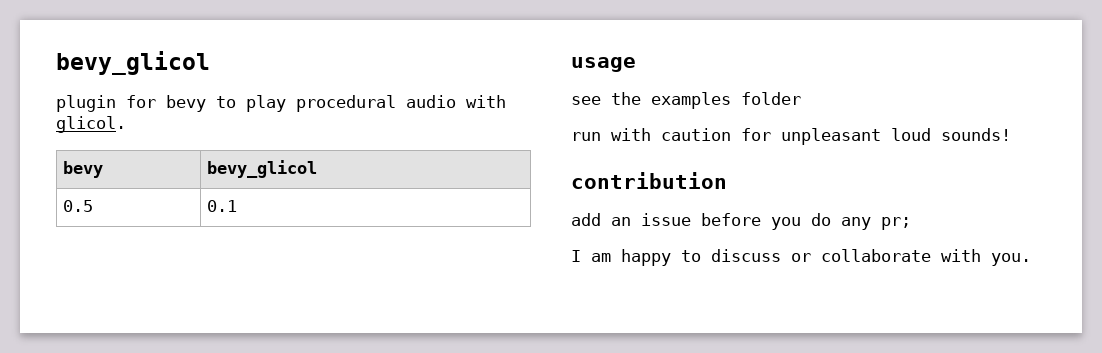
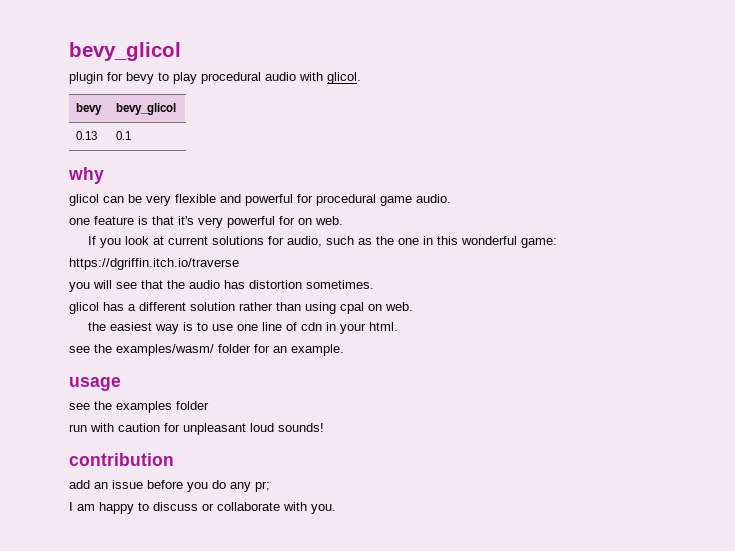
[62,200,93,212] 0.5 -> [76,131,98,140] 0.13
(237, 206) none -> [68,167,104,184] [69,194,451,206] [69,216,343,228] [87,236,557,248] [69,258,239,270] [69,280,374,292] [69,302,413,314] [87,322,398,334] [69,344,344,356] // why // glicol can be very flexible and powerful for procedural game audio. // one feature is that it's very powerful for on web. // If you look at current solutions for audio, such as the one in this wonderful game: // https://dgriffin.itch.io/traverse // you will see that the audio has distortion sometimes. // glicol has a different solution rather than using cpal on web. // the easiest way is to use one line of cdn in your html. // see the examples/wasm/ folder for an example.

